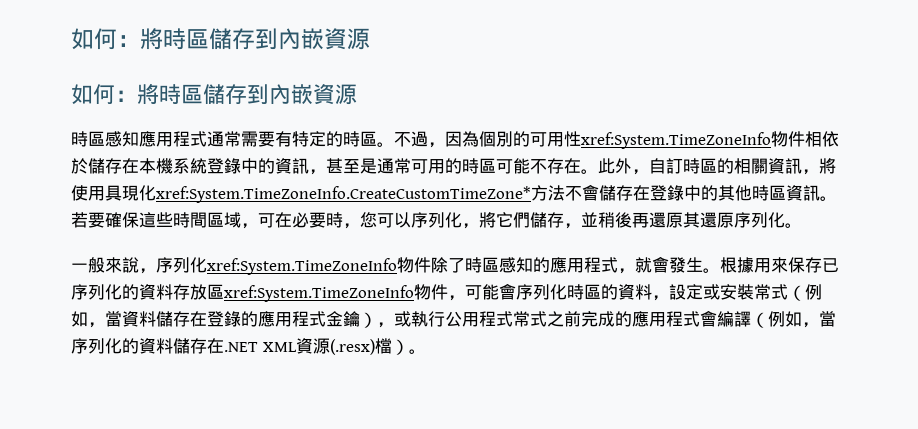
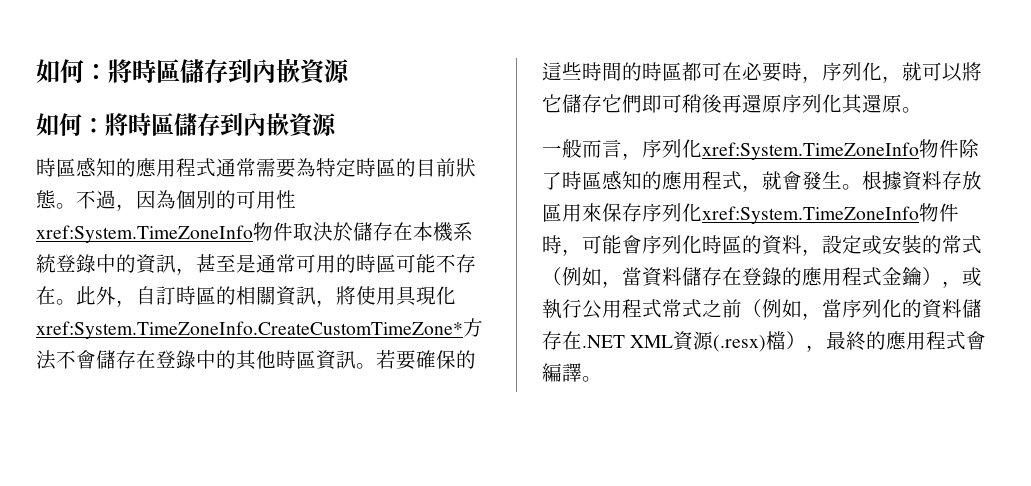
(139, 139) none -> [116,158,136,177] 的
[275,131,377,147] 有特定的時區 -> [296,158,476,177] [36,190,56,209] 為特定時區的目前狀態
[805,131,839,147] 相依 -> [293,222,333,241] 取決
(139, 220) none -> [456,350,476,369] 的
[207,212,258,229] 區域， -> [622,62,702,81] 的時區都
[360,212,411,228] 您可以 -> (822, 79) none
[479,212,785,229] 將它們儲存，並稍後再還原其還原序列化 -> [902,62,982,82] [542,94,902,114] 就可以將它儲存它們即可稍後再還原序列化其還原
[105,257,139,273] 來說 -> [582,139,622,158] 而言
[754,257,839,273] [71,284,448,302] 用來保存已序列化的資料存放區xref:System.TimeZoneInfo物件 -> [902,171,982,191] [542,203,959,224] [542,235,562,254] 資料存放區用來保存序列化xref:System.TimeZoneInfo物件時
(754, 292) none -> [922,235,942,254] 的
[581,310,751,327] 完成的應用程式會編譯 -> (742, 308) none
(409, 347) none -> [806,331,987,352] [542,363,582,382] ，最終的應用程式會編譯

